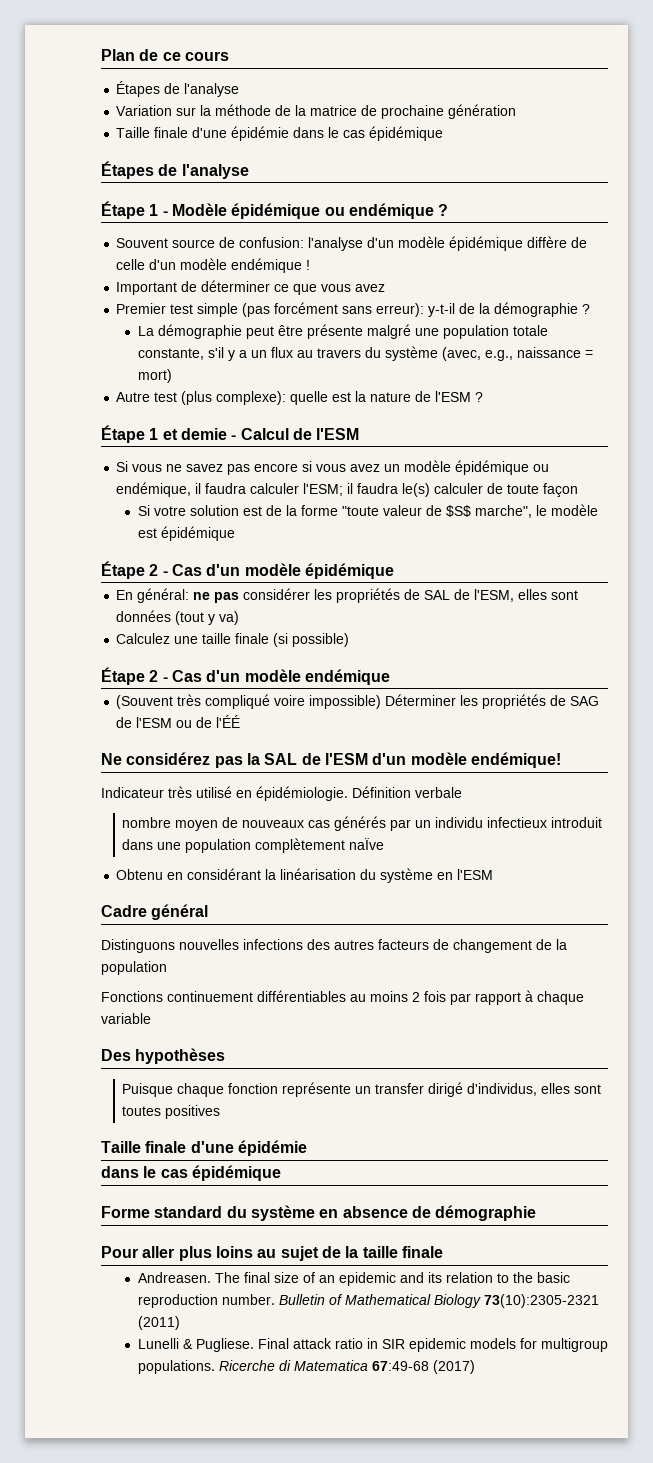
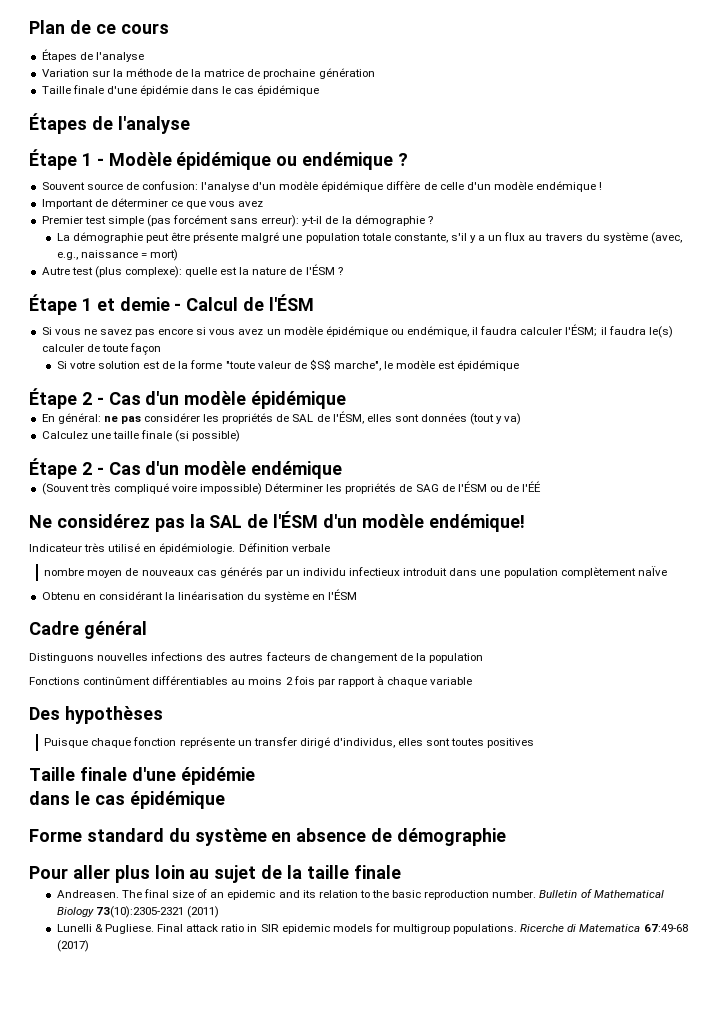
[435,391,472,402] l'ESM -> [305,264,335,275] l'ÉSM
[316,428,360,440] l'ESM -> [269,294,315,311] l'ÉSM
[303,483,344,496] l'ESM; -> [565,324,598,337] l'ÉSM;
[474,589,515,602] l'ESM, -> [332,411,364,424] l'ÉSM,
[136,717,173,728] l'ESM -> [457,481,487,492] l'ÉSM
[324,753,368,765] l'ESM -> [273,511,319,528] l'ÉSM
[457,869,494,880] l'ESM -> [328,589,358,600] l'ÉSM
[167,991,253,1002] continuement -> [83,676,151,685] continûment
[215,1246,253,1258] loins -> [154,865,185,879] loin

